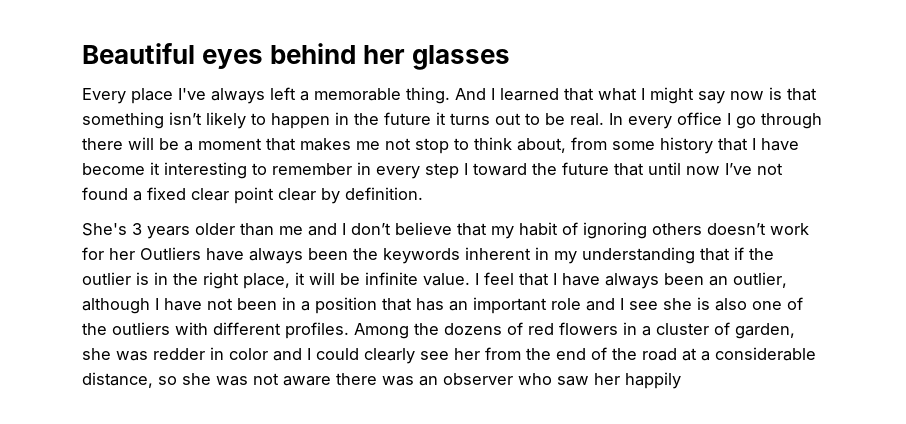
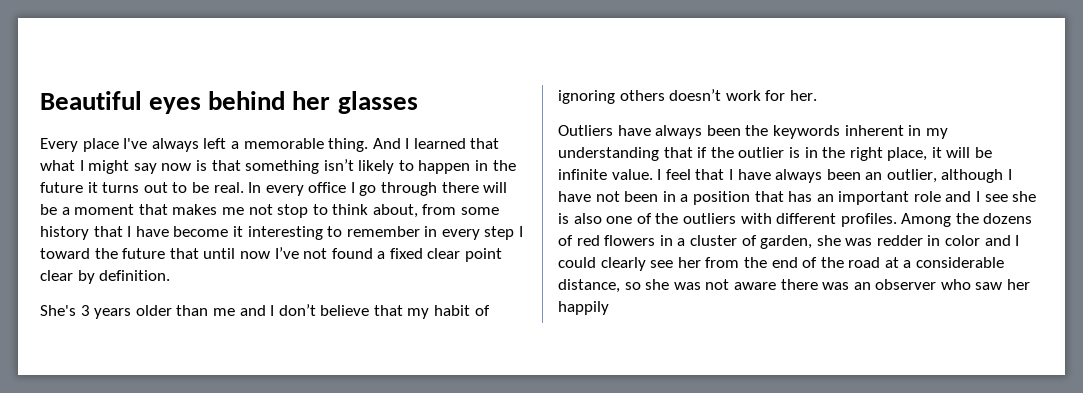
[109,248,135,260] her -> [789,90,817,101] her. //

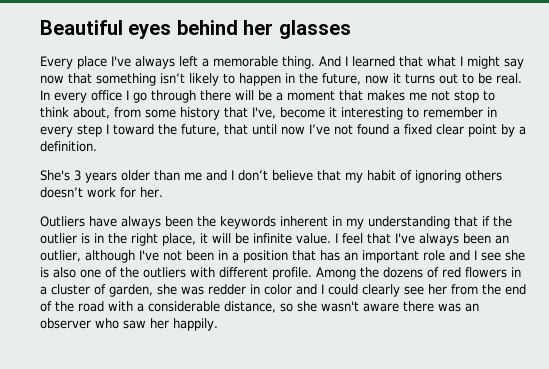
[195,160,207,171] is -> (64, 79) none
[40,182,83,193] future -> [322,73,389,85] future, now
[127,226,169,237] I have -> [252,107,276,119] I've,
[122,248,166,259] future -> [181,124,220,136] future,
[40,270,95,284] clear by -> [501,124,526,137] by a
[728,169,771,180] I have -> [395,233,415,244] I've
[1008,169,1013,180] [558,191,591,202] I have -> [139,250,159,261] I've
[840,213,897,227] profiles. -> [272,267,312,280] profile.
[884,257,899,268] at -> [108,301,133,311] with
[673,279,730,290] was not -> [321,301,359,312] wasn't
[558,301,609,315] happily -> [173,318,218,331] happily.

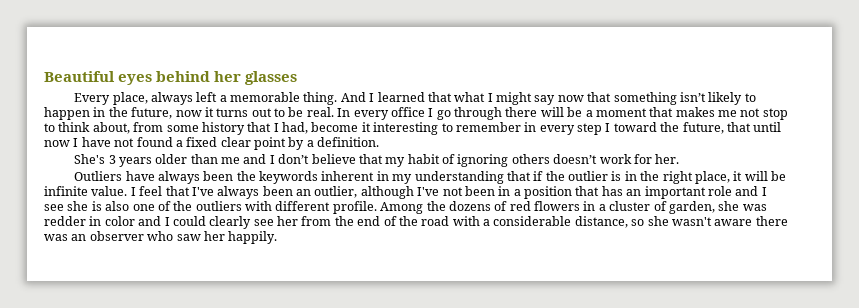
[77,56,131,69] place I've -> [112,92,148,105] place,
[252,107,276,119] I've, -> [273,122,308,134] I had,
[309,124,330,135] I’ve -> [73,137,111,147] I have

